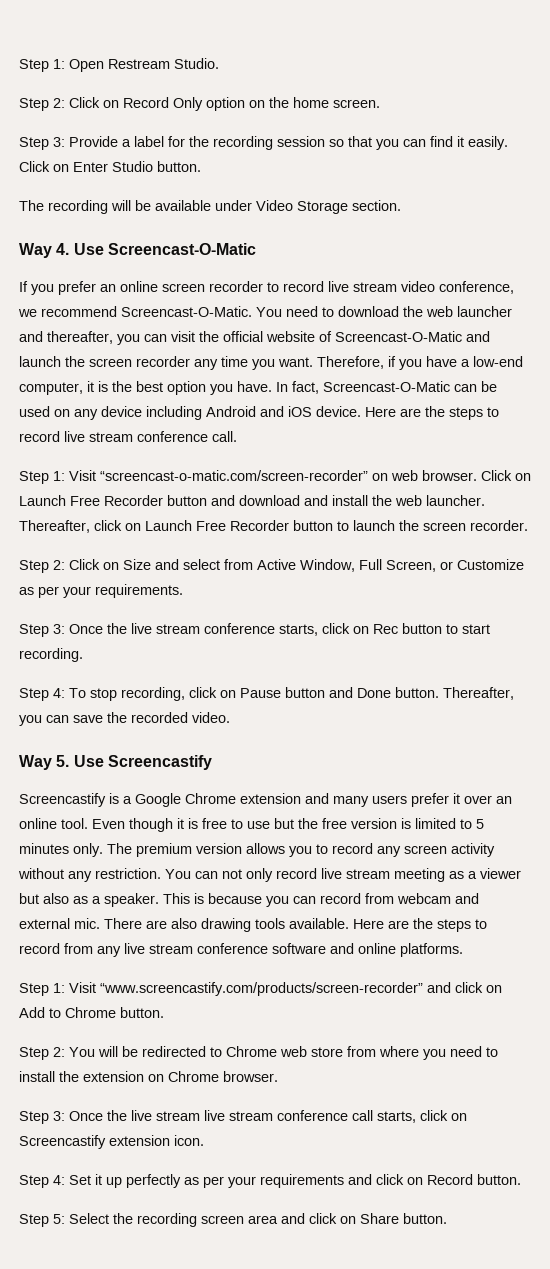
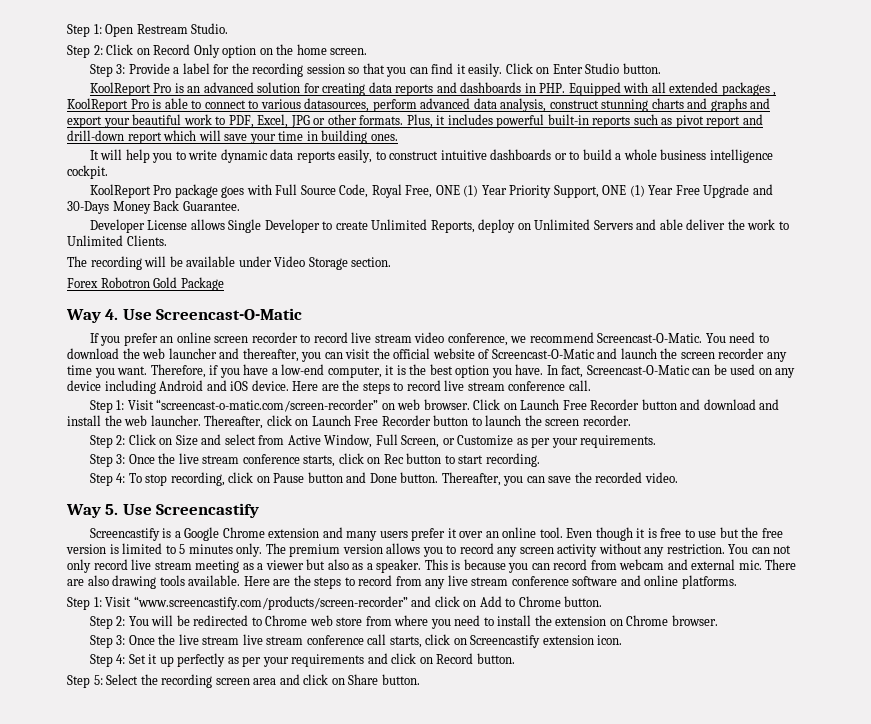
(201, 166) none -> [89,82,777,96] [67,98,771,112] [67,114,763,128] [67,130,398,144] [89,149,773,163] [67,165,108,179] [89,184,773,198] [67,200,240,214] [89,219,789,233] [67,235,167,246] // KoolReport Pro is an advanced solution for creating data reports and dashboards in PHP. Equipped with all extended packages , KoolReport Pro is able to connect to various datasources, perform advanced data analysis, construct stunning charts and graphs and export your beautiful work to PDF, Excel, JPG or other formats. Plus, it includes powerful built-in reports such as pivot report and drill-down report which will save your time in building ones. // It will help you to write dynamic data reports easily, to construct intuitive dashboards or to build a whole business intelligence cockpit. // KoolReport Pro package goes with Full Source Code, Royal Free, ONE (1) Year Priority Support, ONE (1) Year Free Upgrade and 30-Days Money Back Guarantee. // Developer License allows Single Developer to create Unlimited Reports, deploy on Unlimited Servers and able deliver the work to Unlimited Clients.
(401, 205) none -> [67,277,224,291] // Forex Robotron Gold Package

